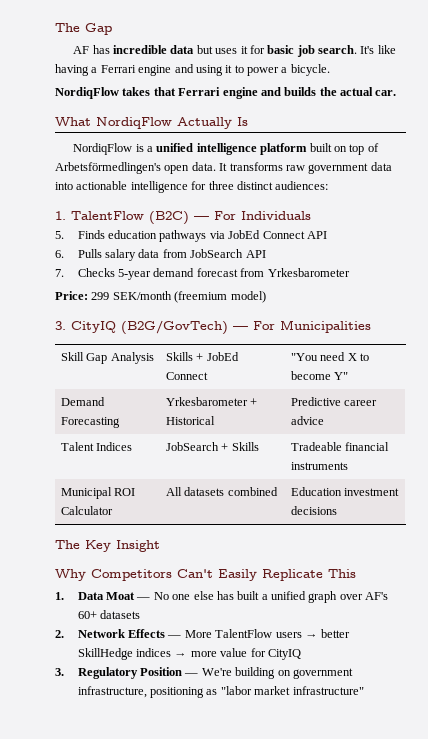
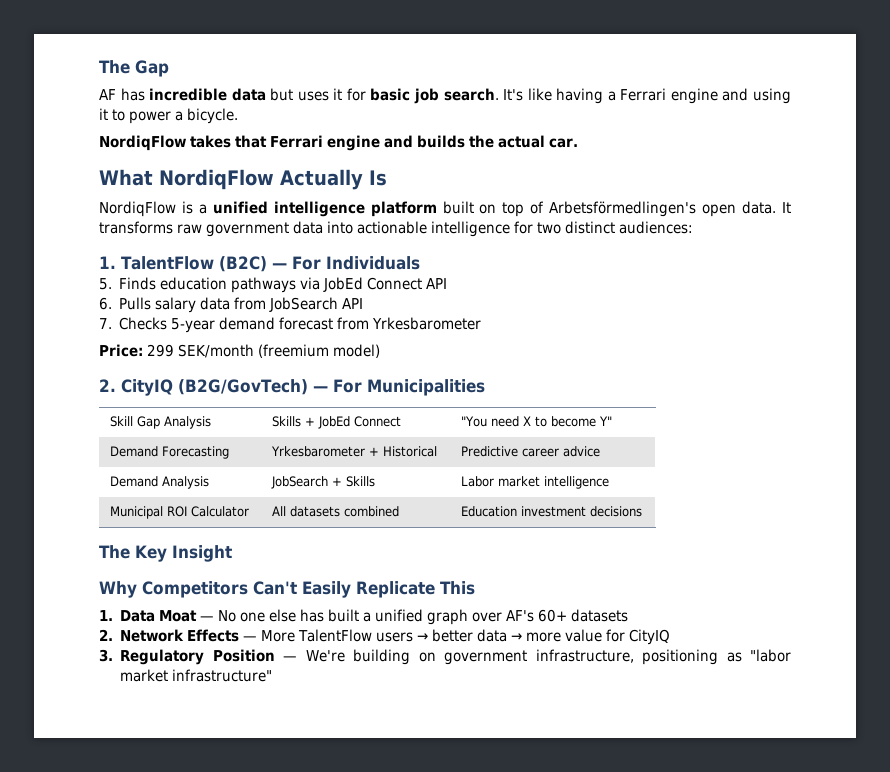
[208,181,234,190] three -> [537,222,561,234] two
[55,321,66,330] 3. -> [99,379,116,392] 2.
[61,442,133,451] Talent Indices -> [109,476,209,489] Demand Analysis
[291,442,390,451] [291,462,349,470] Tradeable financial instruments -> [460,476,609,489] Labor market intelligence
[77,648,172,660] SkillHedge indices -> [477,629,508,642] data

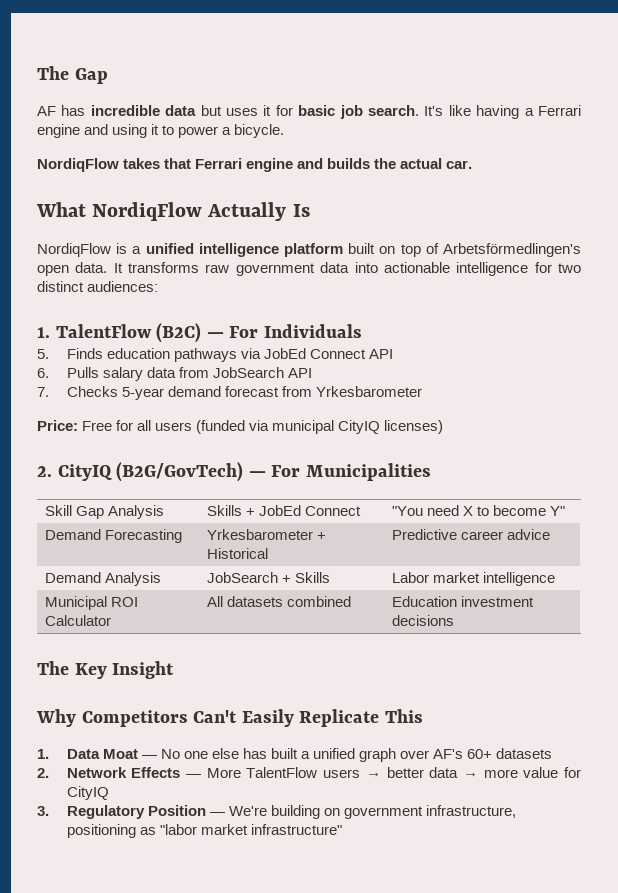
[147,344,380,358] 299 SEK/month (freemium model) -> [82,420,444,434] Free for all users (funded via municipal CityIQ licenses)

